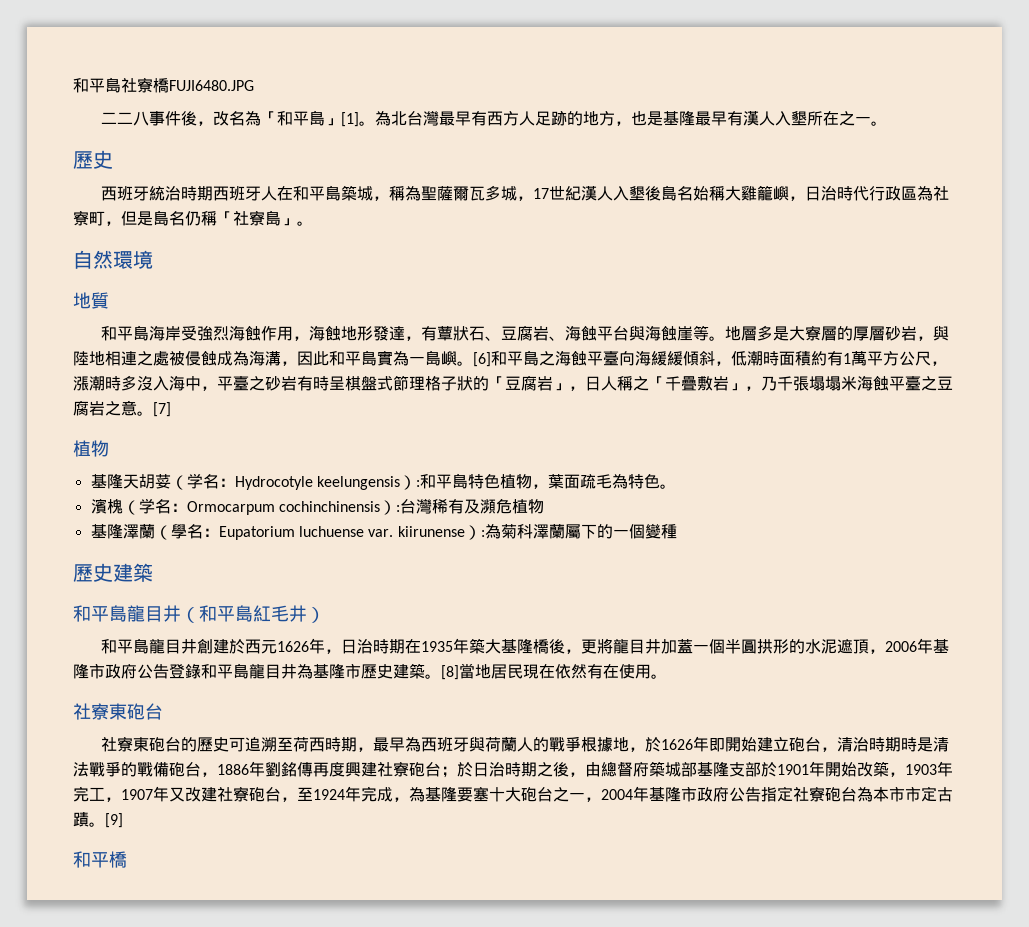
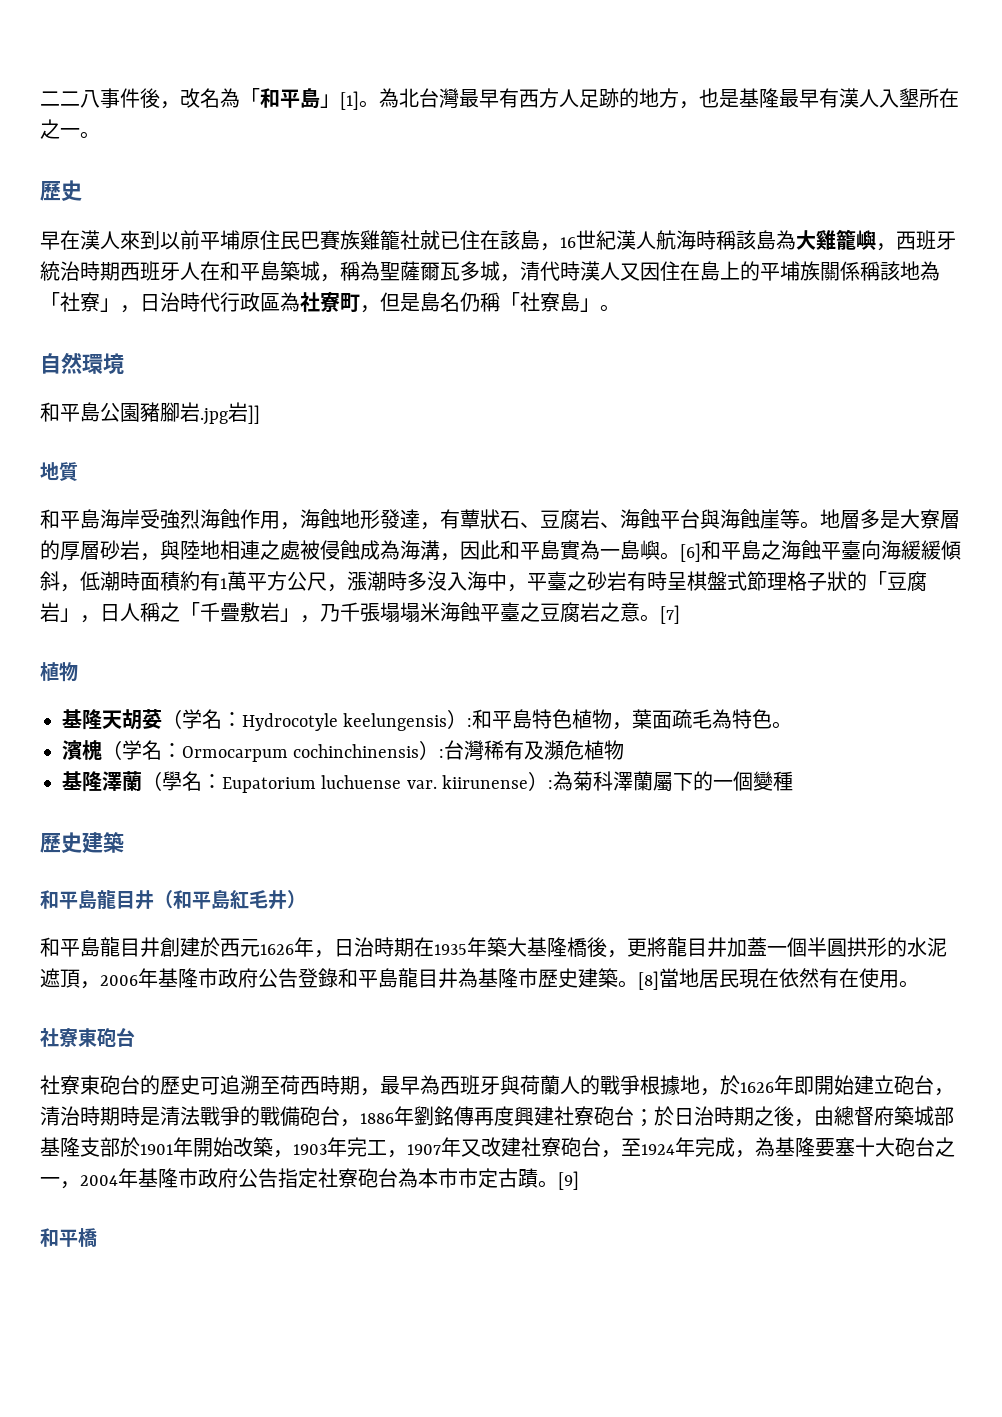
[73,77,254,93] 和平島社寮橋FUJI6480.JPG // -> (40, 98) none
(113, 159) none -> [40,229,896,251] 早在漢人來到以前平埔原住民巴賽族雞籠社就已住在該島，16世紀漢人航海時稱該島為大雞籠嶼，
[533,185,790,201] 17世紀漢人入墾後島名始稱大雞籠嶼 -> [520,261,940,281] [40,292,120,312] 清代時漢人又因住在島上的平埔族關係稱該地為「社寮」
(153, 259) none -> [40,402,260,425] // 和平島公園豬腳岩.jpg岩]]

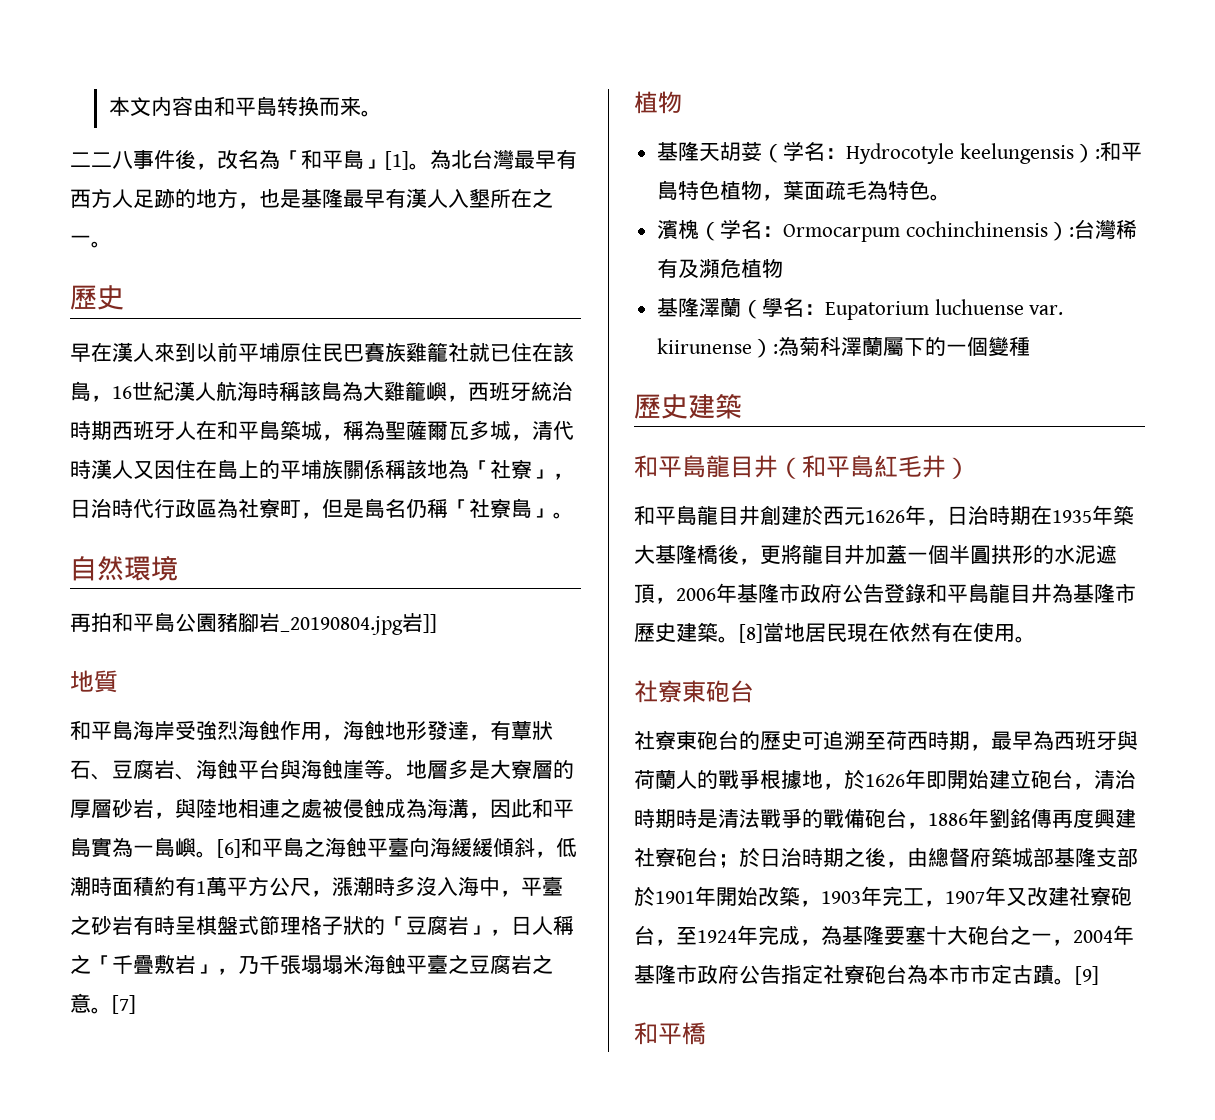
(40, 98) none -> [109,96,383,117] 本文内容由和平島转换而来。 //
(124, 363) none -> [70,612,112,632] 再拍
[200,408,228,425] .jpg -> [280,616,403,635] _20190804.jpg

